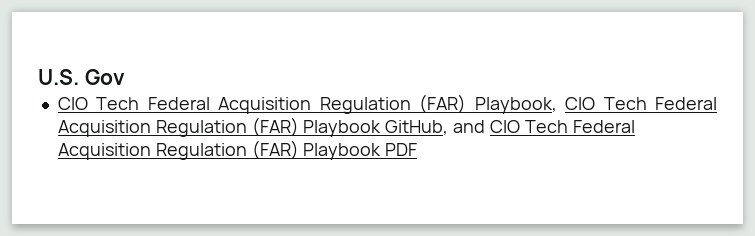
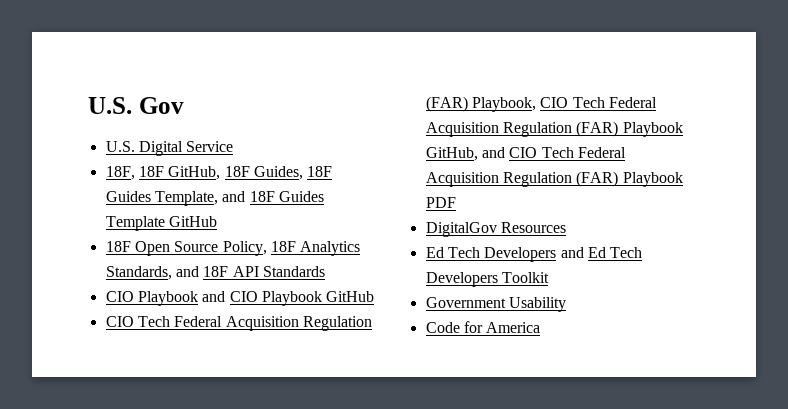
(125, 77) none -> [105,141,234,156] [105,166,333,180] [105,191,324,206] [105,216,217,231] [105,241,361,256] [105,266,325,280] [105,291,375,306] // U.S. Digital Service // 18F, 18F GitHub, 18F Guides, 18F Guides Template, and 18F Guides Template GitHub // 18F Open Source Policy, 18F Analytics Standards, and 18F API Standards // CIO Playbook and CIO Playbook GitHub
(418, 149) none -> [425,222,566,237] [425,247,643,262] [425,272,549,287] [425,297,566,312] [425,321,541,333] // DigitalGov Resources // Ed Tech Developers and Ed Tech Developers Toolkit // Government Usability // Code for America

